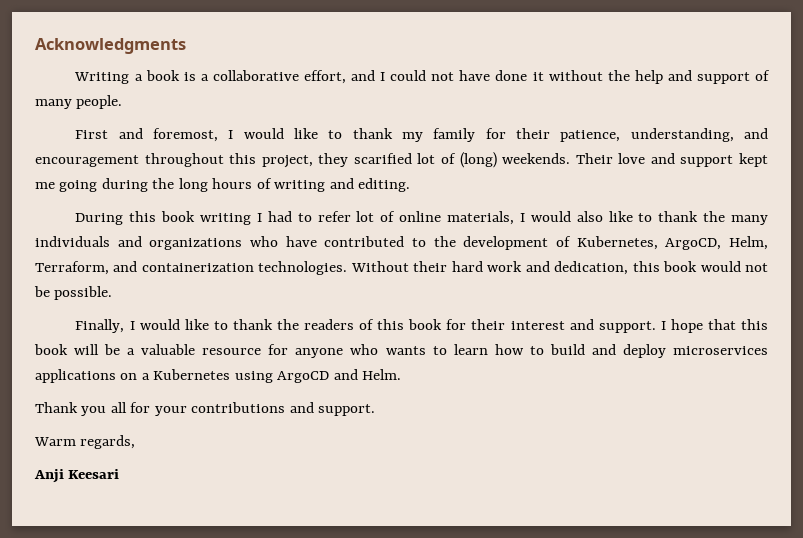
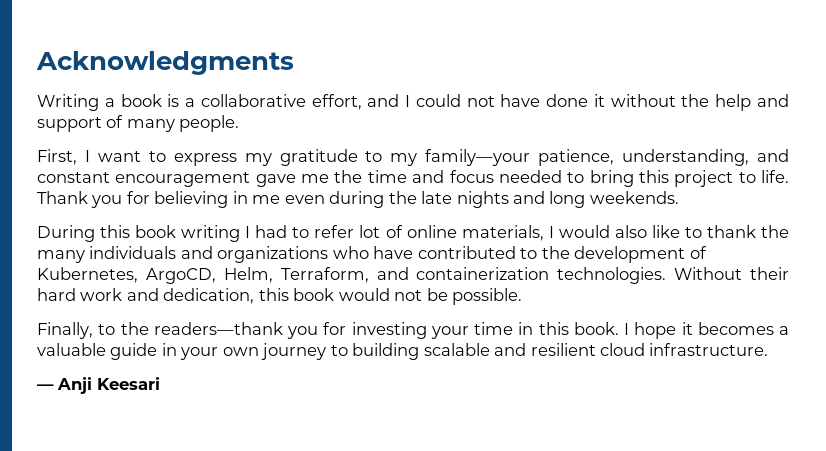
[75,128,768,142] [35,152,768,168] [35,178,411,192] First and foremost, I would like to thank my family for their patience, understanding, and encouragement throughout this project, they scarified lot of (long) weekends. Their love and support kept me going during the long hours of writing and editing. -> [37,149,789,166] [37,170,789,187] [37,191,679,208] First, I want to express my gratitude to my family—your patience, understanding, and constant encouragement gave me the time and focus needed to bring this project to life. Thank you for believing in me even during the late nights and long weekends.
[129,319,768,333] [34,344,768,358] [35,369,402,383] [35,402,376,416] [34,435,136,449] I would like to thank the readers of this book for their interest and support. I hope that this book will be a valuable resource for anyone who wants to learn how to build and deploy microservices applications on a Kubernetes using ArgoCD and Helm. // Thank you all for your contributions and support. // Warm regards, // -> [98,322,789,339] [37,343,769,360] [37,384,54,390] to the readers—thank you for investing your time in this book. I hope it becomes a valuable guide in your own journey to building scalable and resilient cloud infrastructure. // —

